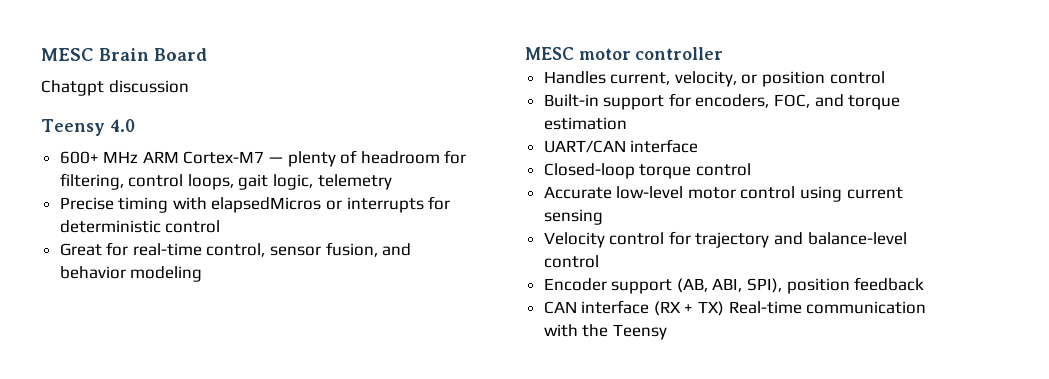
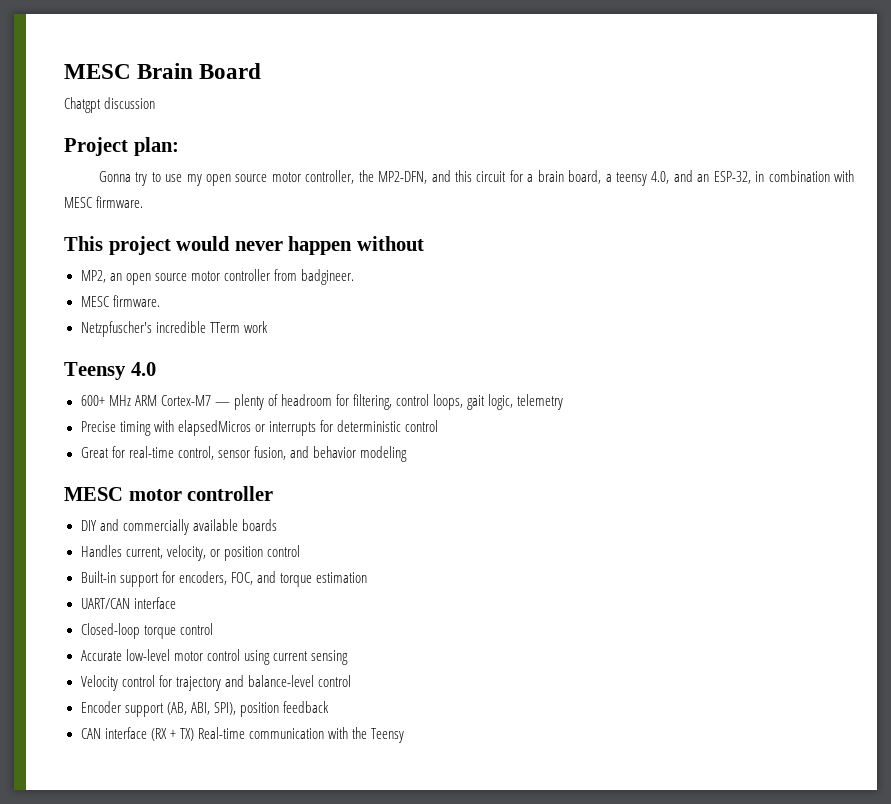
(189, 86) none -> [64,137,179,156] [98,170,854,186] [64,196,144,208] [64,236,424,255] [80,269,354,285] [80,295,160,307] [80,321,268,337] // Project plan: // Gonna try to use my open source motor controller, the MP2-DFN, and this circuit for a brain board, a teensy 4.0, and an ESP-32, in combination with MESC firmware. // This project would never happen without // MP2, an open source motor controller from badgineer. // MESC firmware. // Netzpfuscher's incredible TTerm work
(724, 53) none -> [80,519,277,535] // DIY and commercially available boards

